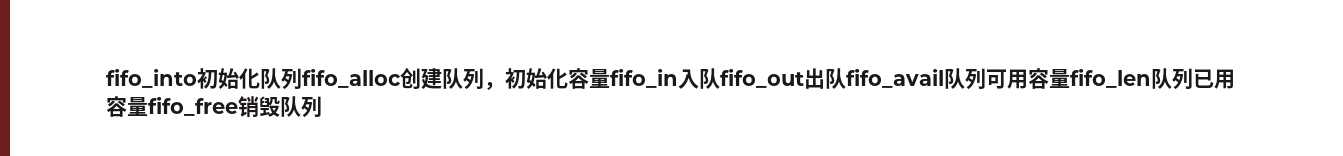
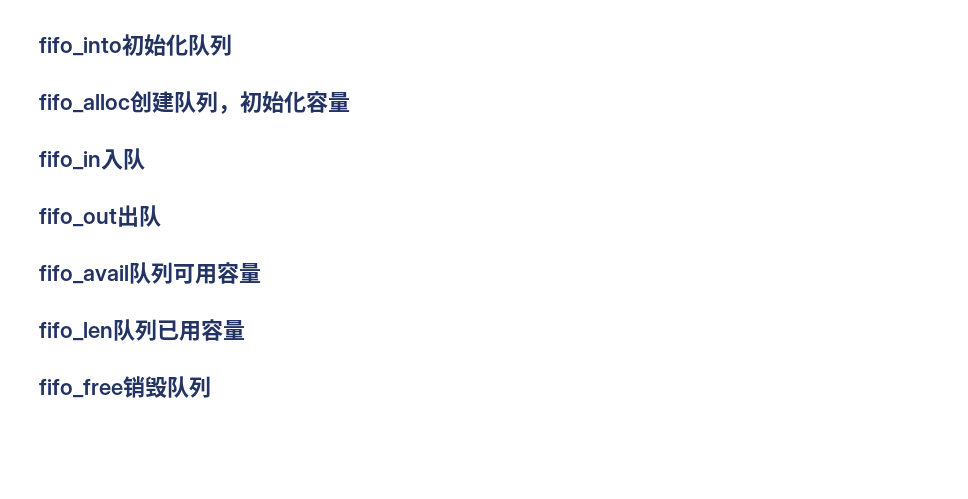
(302, 79) none -> (232, 45) //
(610, 78) none -> (350, 102) //
(720, 78) none -> (145, 159) //
(846, 78) none -> (161, 216) //
(1070, 78) none -> (261, 273) //
(148, 106) none -> (245, 330) //

